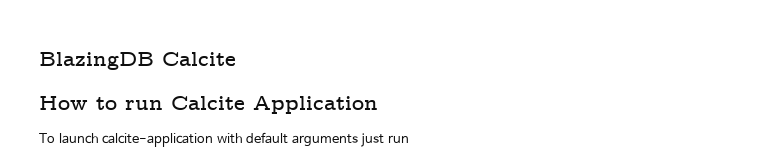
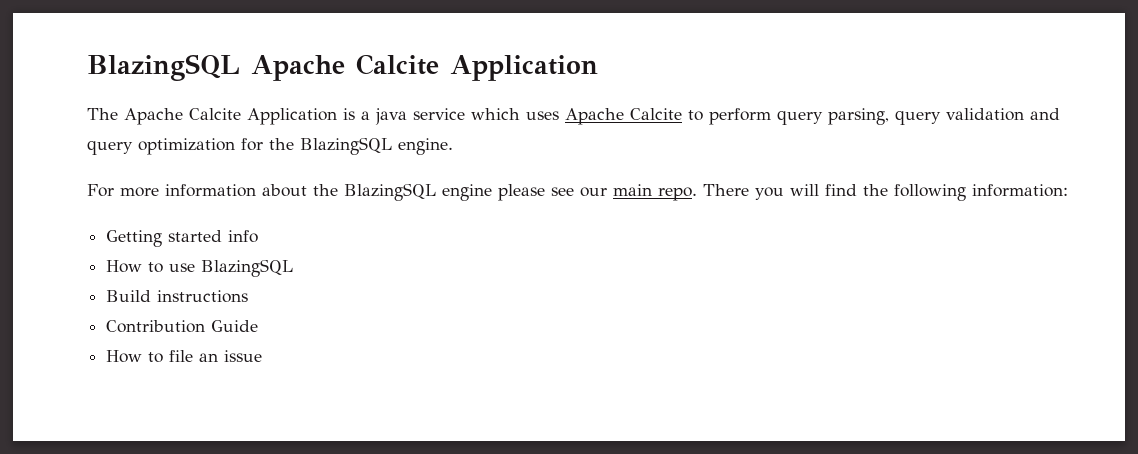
[39,52,236,70] [39,96,378,114] [39,132,409,147] BlazingDB Calcite // How to run Calcite Application // To launch calcite-application with default arguments just run -> [87,54,598,81] [87,108,1060,125] [87,137,453,155] [87,183,1068,201] [106,230,259,247] [106,259,294,277] [106,290,249,303] [106,320,259,333] [106,350,263,363] BlazingSQL Apache Calcite Application // The Apache Calcite Application is a java service which uses Apache Calcite to perform query parsing, query validation and query optimization for the BlazingSQL engine. // For more information about the BlazingSQL engine please see our main repo. There you will find the following information: // Getting started info // How to use BlazingSQL // Build instructions // Contribution Guide // How to file an issue

